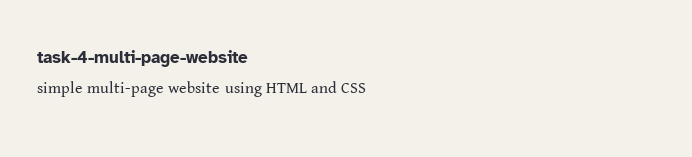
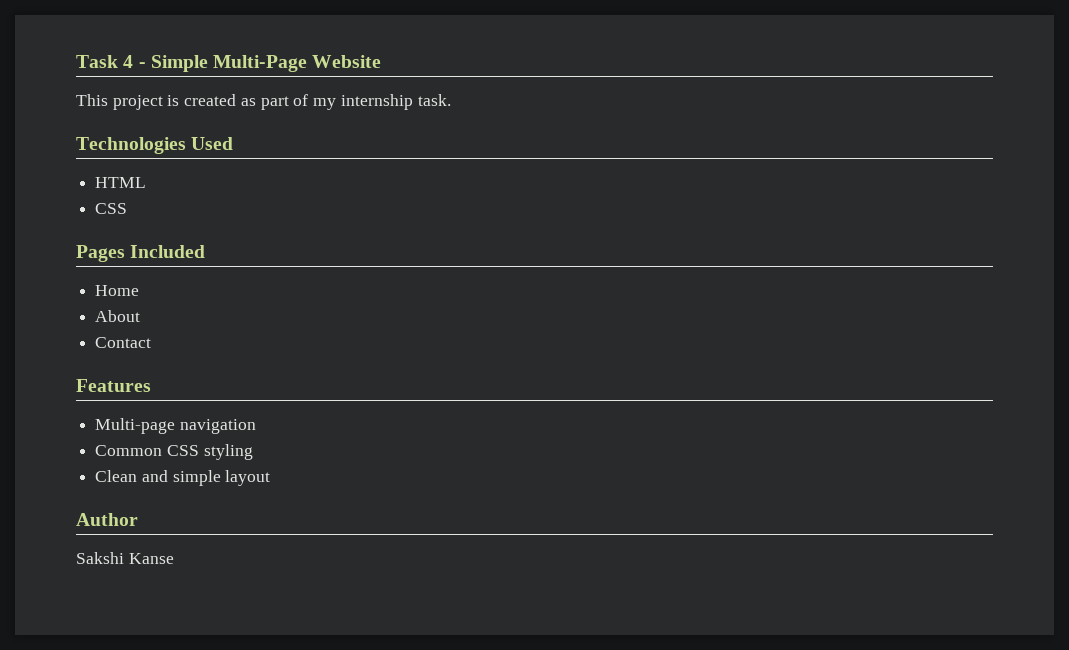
[37,50,248,67] [37,81,367,97] task-4-multi-page-website // simple multi-page website using HTML and CSS -> [76,55,382,72] [76,94,451,110] [76,137,234,154] [95,177,147,188] [95,203,128,214] [76,245,206,262] [95,285,140,296] [95,310,141,322] [95,337,152,348] [76,379,151,392] [95,418,256,434] [95,444,253,460] [95,470,271,486] [76,513,138,526] [76,552,174,564] Task 4 - Simple Multi-Page Website // This project is created as part of my internship task. // Technologies Used // HTML // CSS // Pages Included // Home // About // Contact // Features // Multi-page navigation // Common CSS styling // Clean and simple layout // Author // Sakshi Kanse

